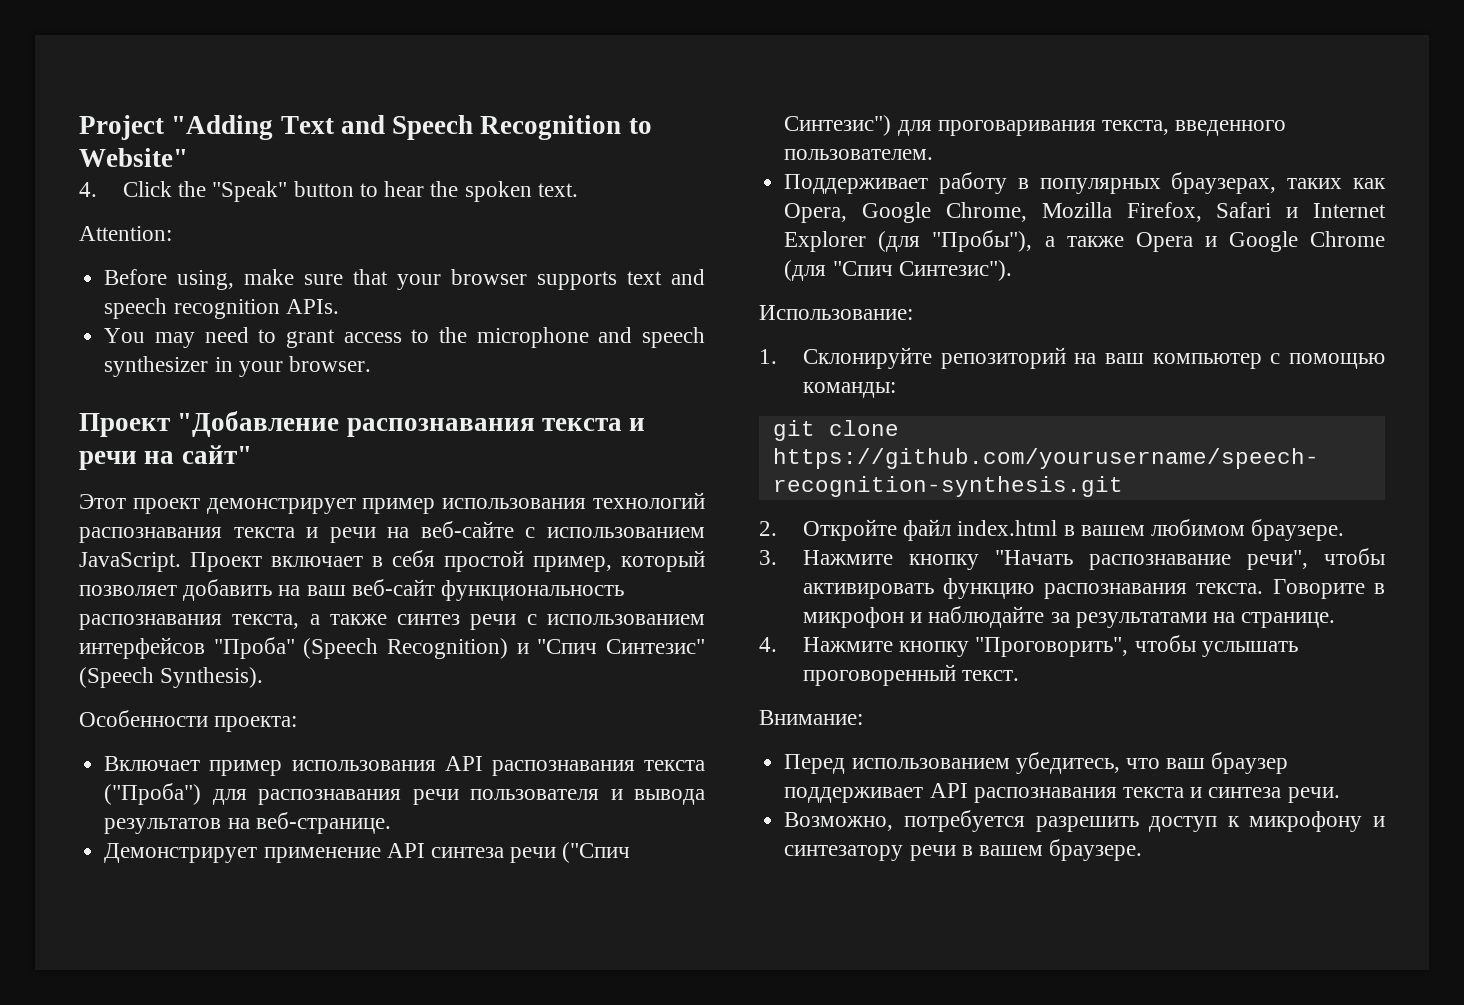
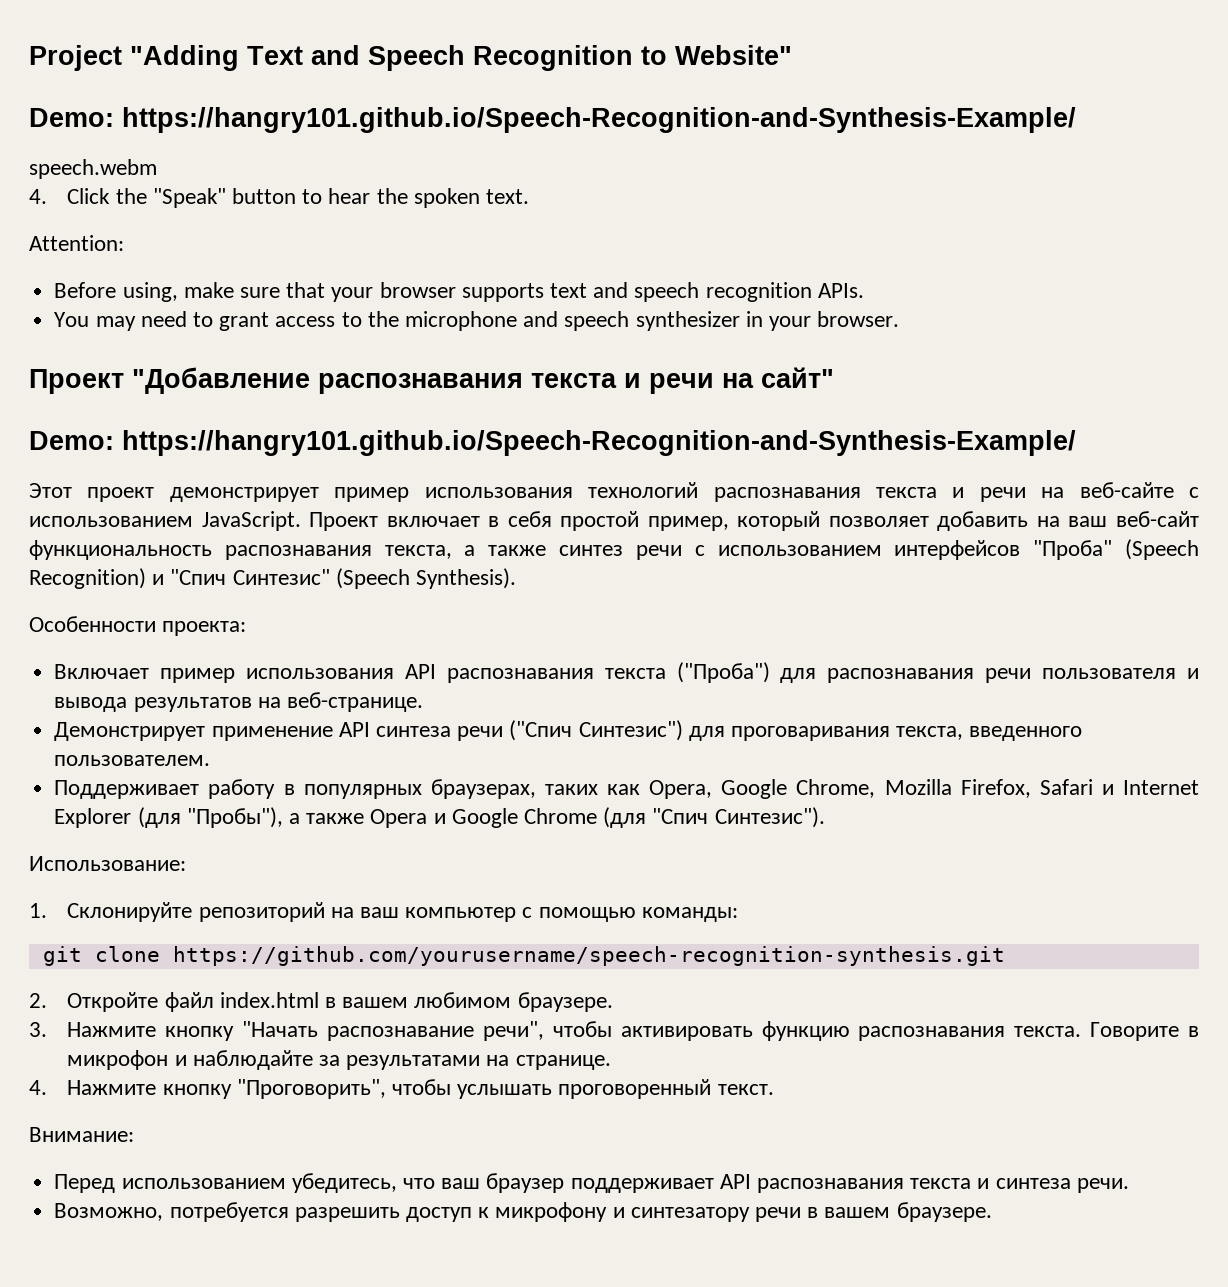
(188, 157) none -> [29,107,1076,133] [29,159,157,179] // Demo: https://hangry101.github.io/Speech-Recognition-and-Synthesis-Example/ // speech.webm
(252, 454) none -> [29,430,1076,456] // Demo: https://hangry101.github.io/Speech-Recognition-and-Synthesis-Example/

